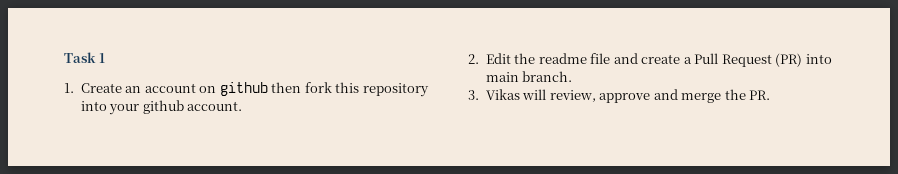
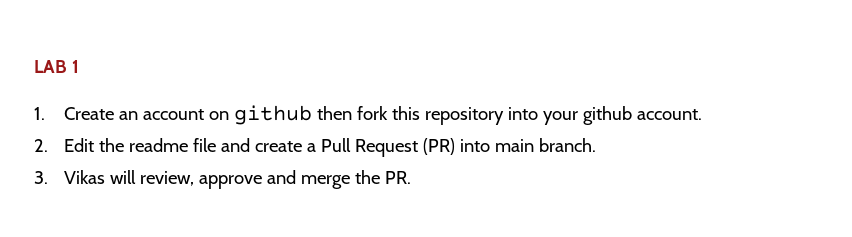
[64,52,96,63] Task -> [34,60,67,73] LAB

